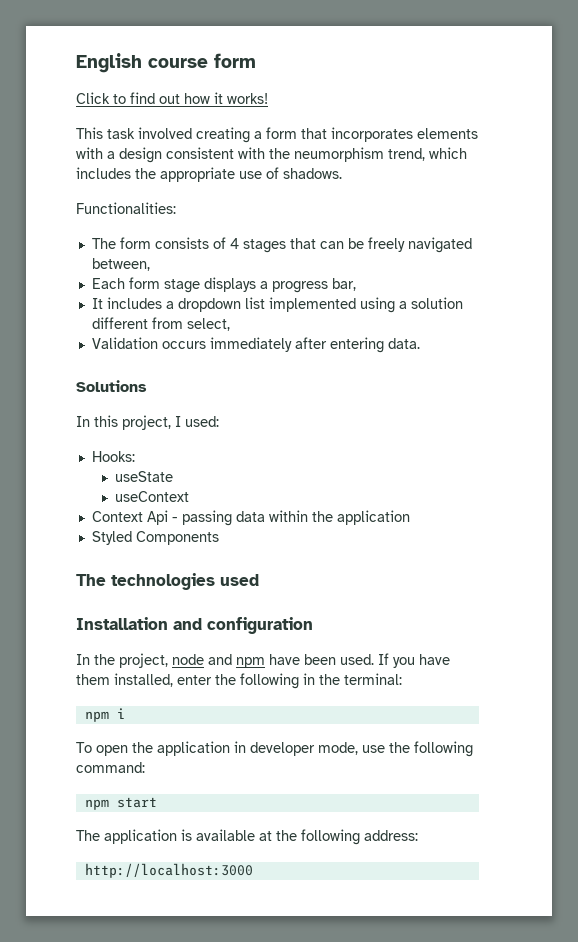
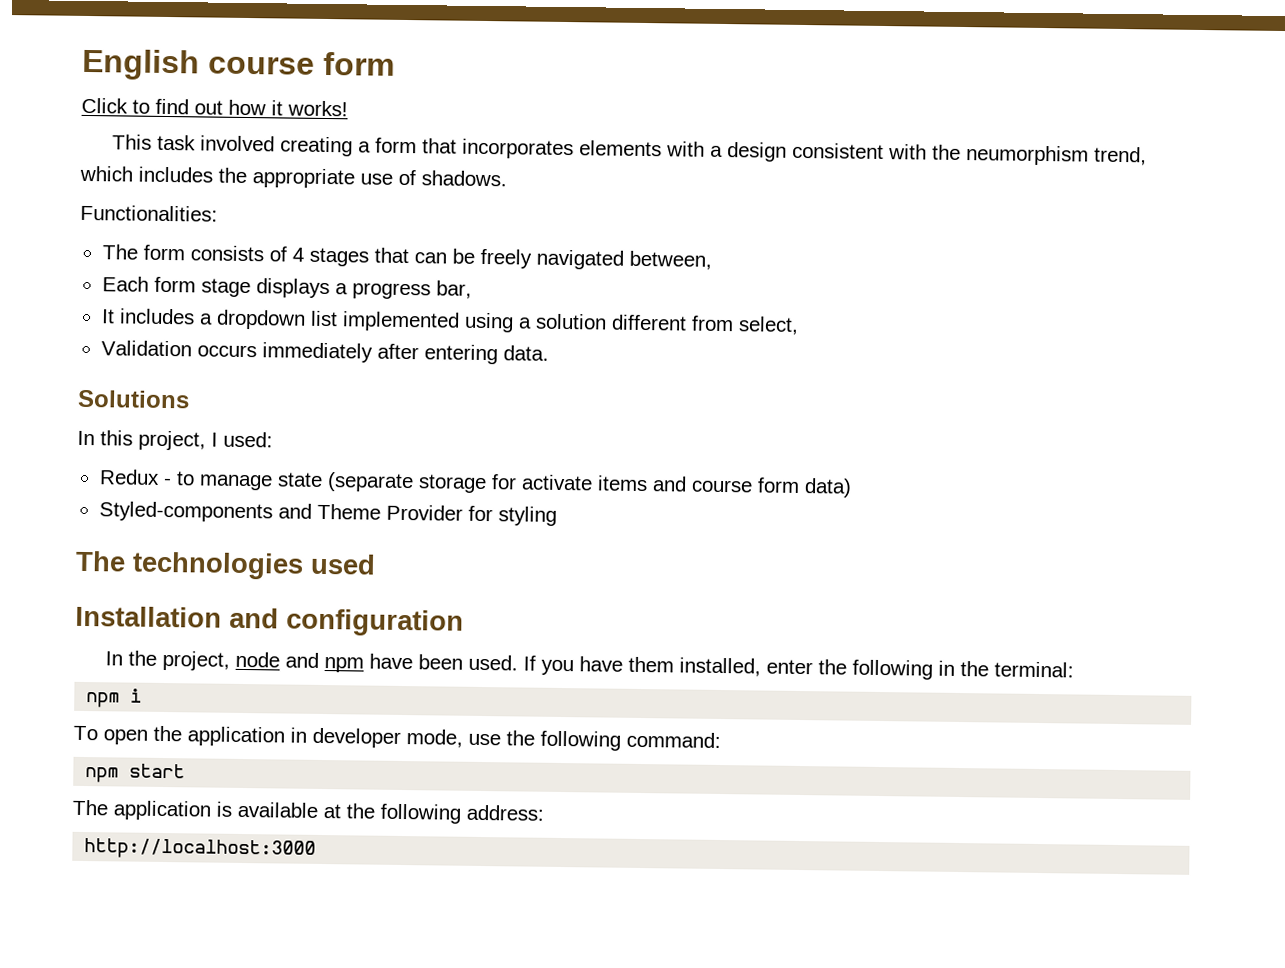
[91,451,135,462] [115,471,174,482] [115,491,190,502] [91,510,410,526] [91,531,219,545] Hooks: // useState // useContext // Context Api - passing data within the application // Styled Components -> [98,469,852,498] [98,501,557,526] Redux - to manage state (separate storage for activate items and course form data) // Styled-components and Theme Provider for styling

